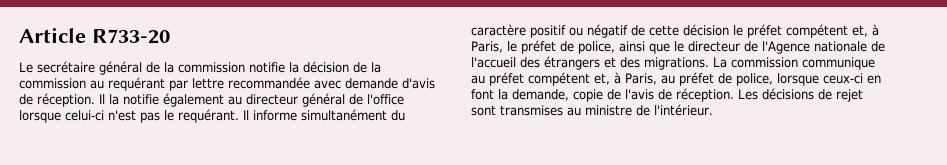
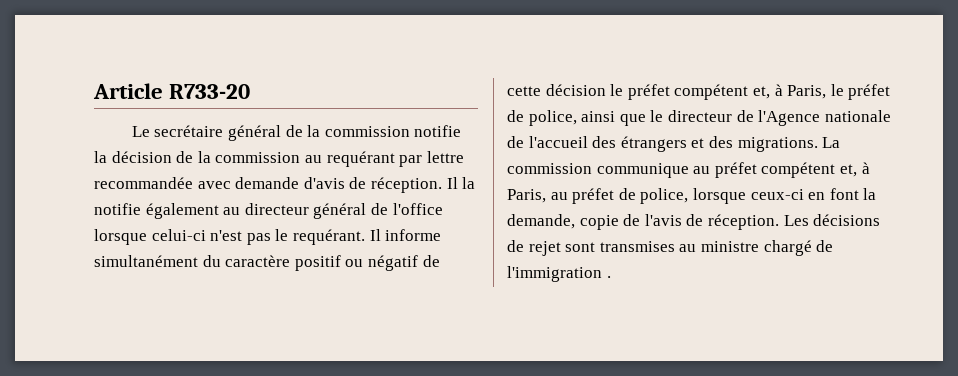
[636,104,713,116] de l'intérieur. -> [763,240,834,256] [507,266,611,282] chargé de l'immigration .

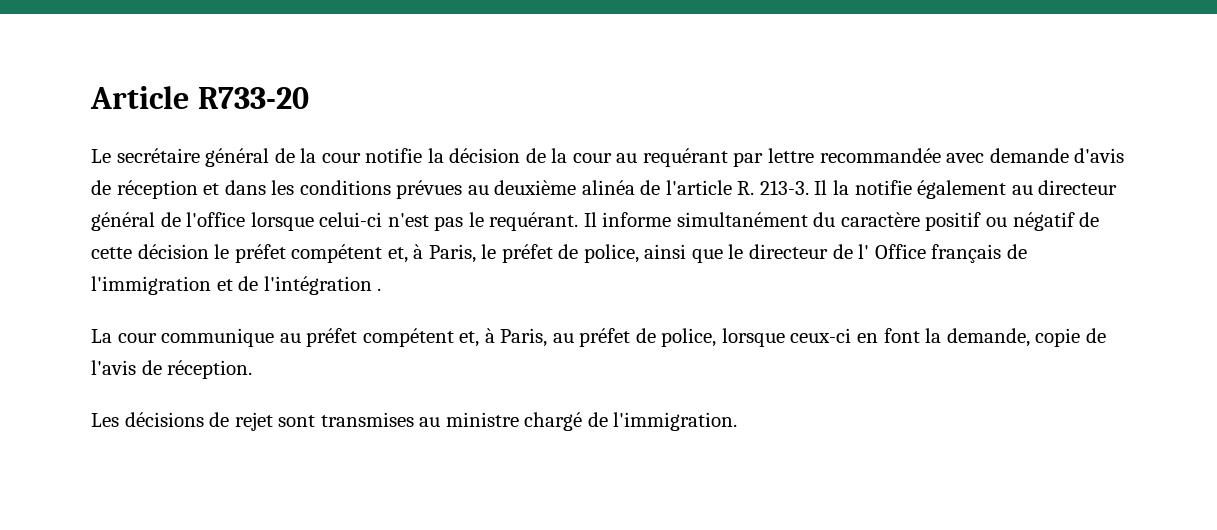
[324,126,410,137] commission -> [321,153,361,163] cour
[215,152,301,163] commission -> [572,153,612,163] cour
[370,177,442,193] réception. -> [116,180,809,199] réception et dans les conditions prévues au deuxième alinéa de l'article R. 213-3.
[758,110,891,126] [507,136,841,152] [507,163,592,174] l'Agence nationale de l'accueil des étrangers et des migrations. La commission -> [858,244,1027,263] [91,276,382,295] [91,329,157,343] l' Office français de l'immigration et de l'intégration . // La cour
(779, 222) none -> (253, 369) //
[507,266,611,282] l'immigration . -> [613,412,738,431] l'immigration.

